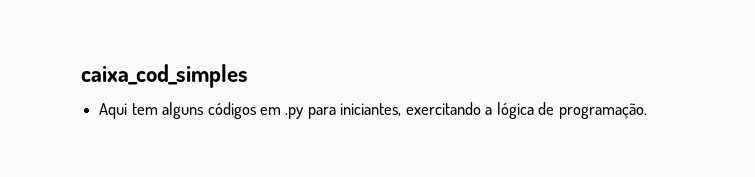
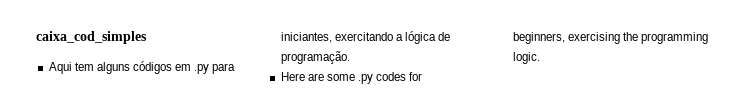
(647, 111) none -> [280,72,423,84] [512,32,708,44] [512,52,540,64] // Here are some .py codes for beginners, exercising the programming logic.

